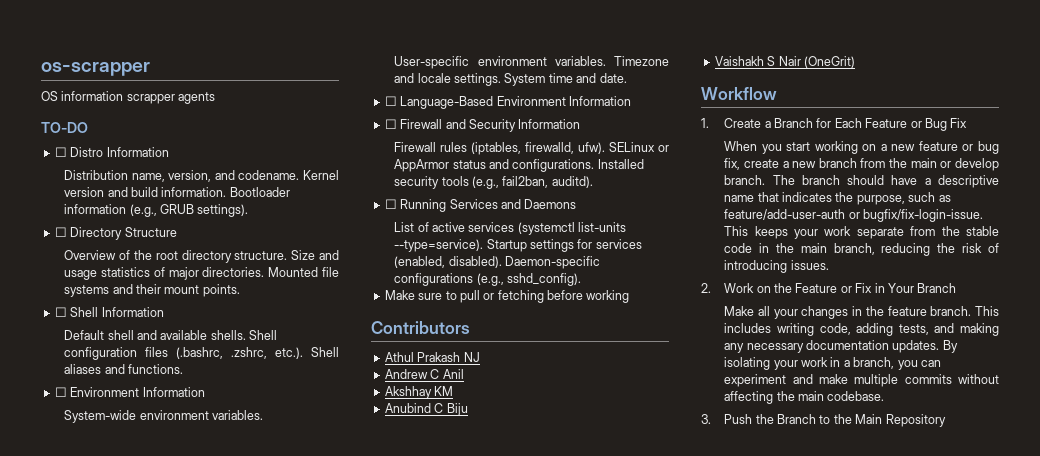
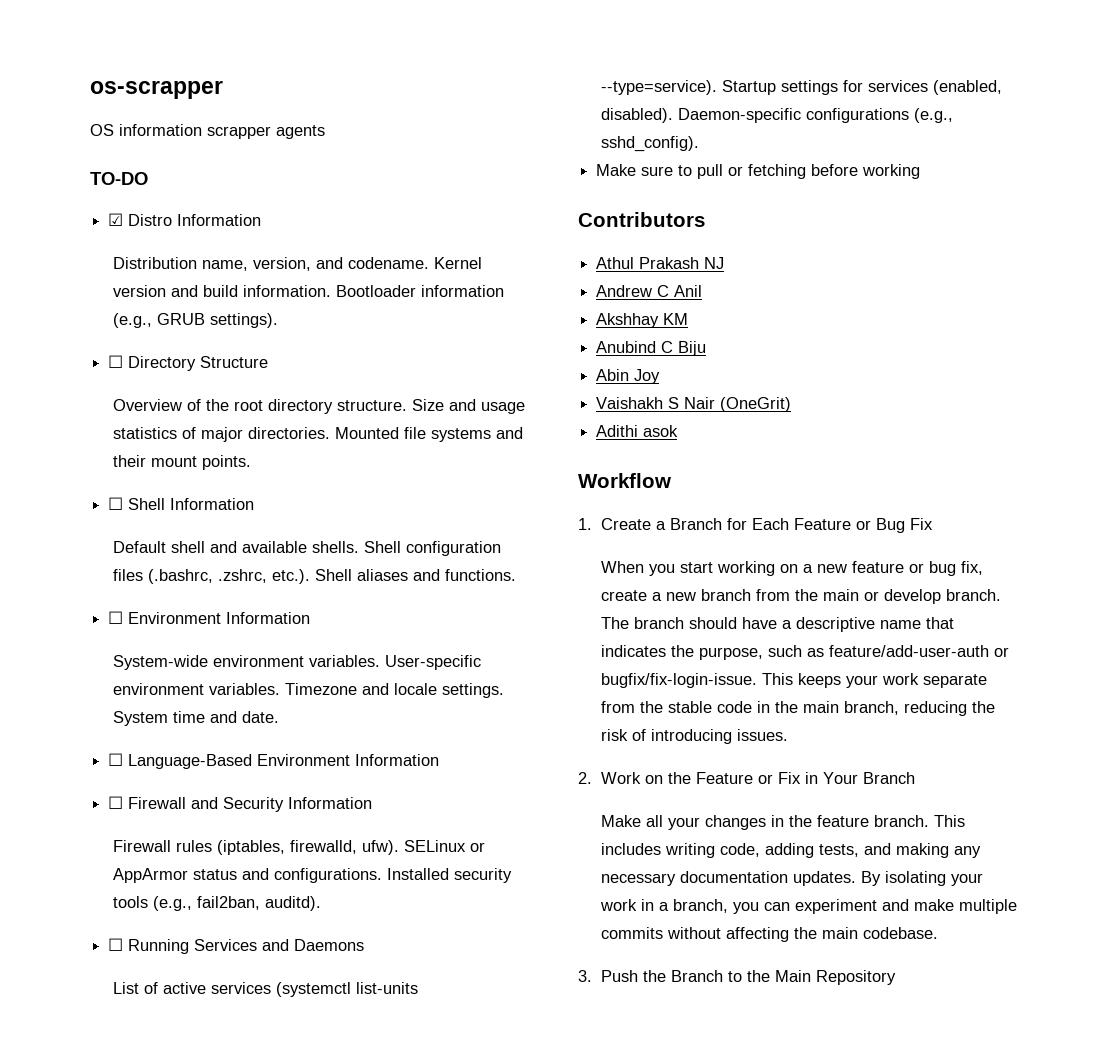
[54,147,67,157] ☐ -> [108,213,124,226] ☑
(468, 409) none -> [596,369,661,384] // Abin Joy
(855, 62) none -> [596,425,679,437] // Adithi asok

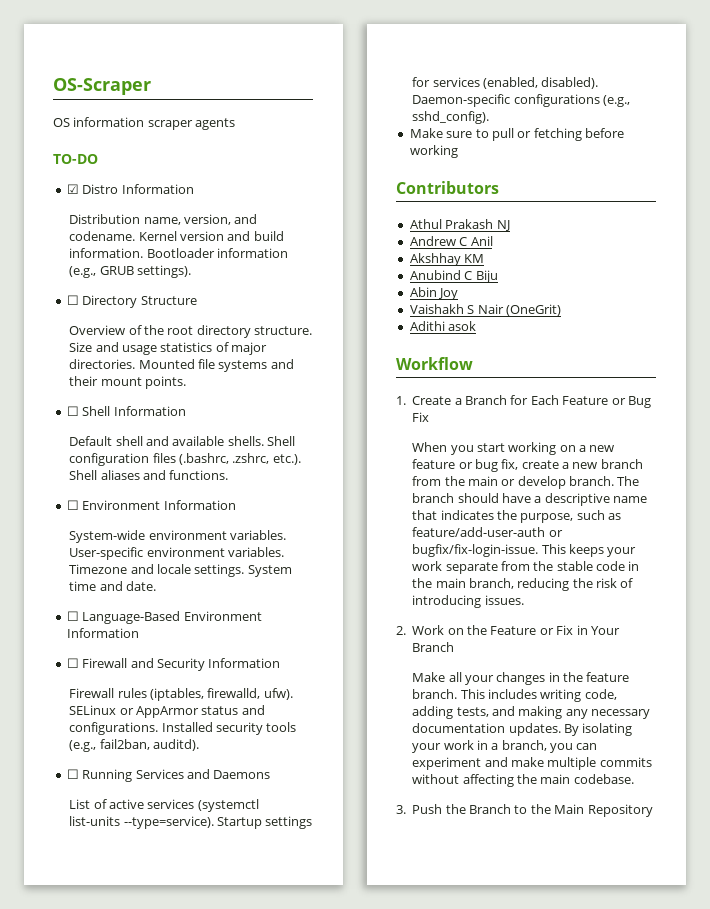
[90,81,223,99] os-scrapper -> [53,78,151,95] OS-Scraper
[207,126,271,139] scrapper -> [147,120,193,130] scraper

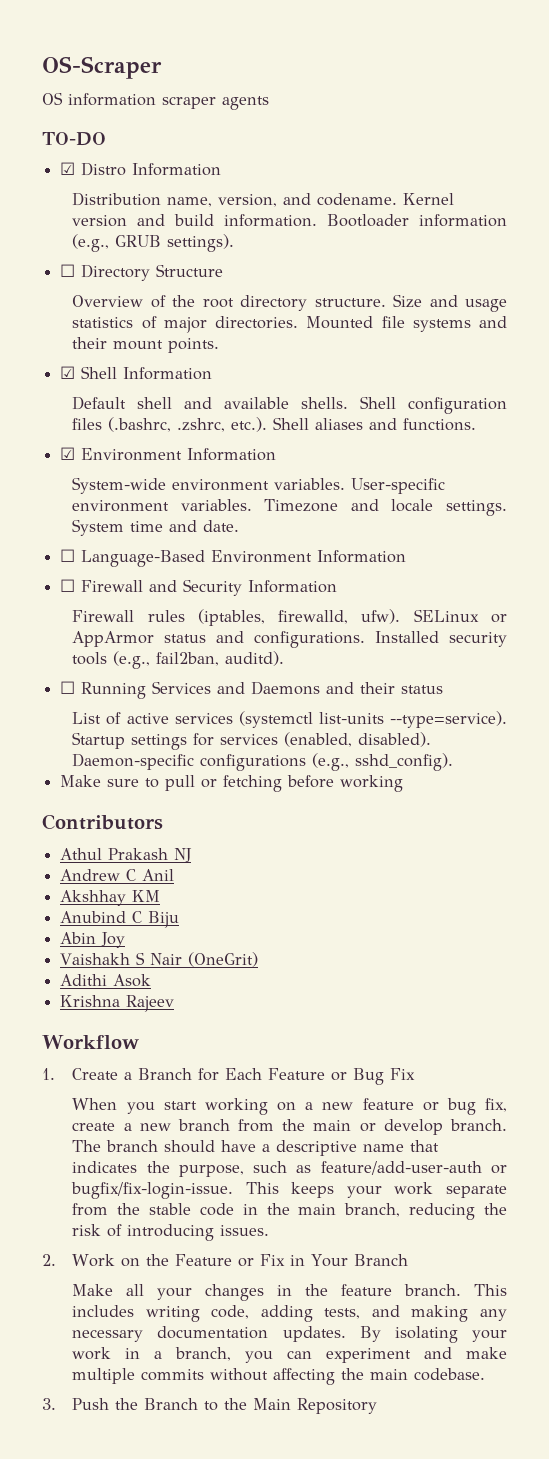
[66,406,79,416] ☐ -> [60,366,76,379] ☑
[66,500,79,510] ☐ -> [60,447,76,460] ☑
(271, 774) none -> [326,682,444,694] and their status
[448,321,477,331] asok -> [113,974,152,987] [60,995,175,1012] Asok // Krishna Rajeev

